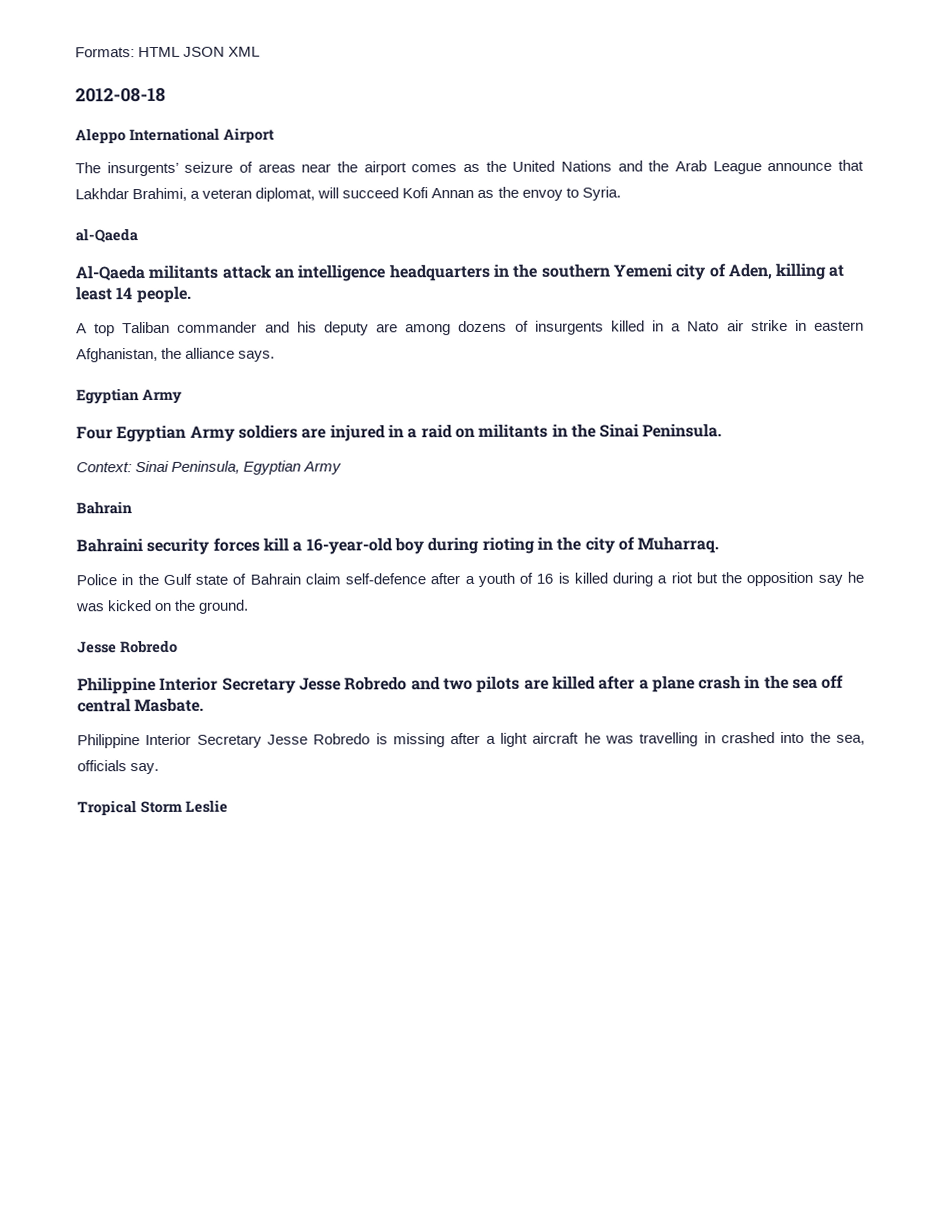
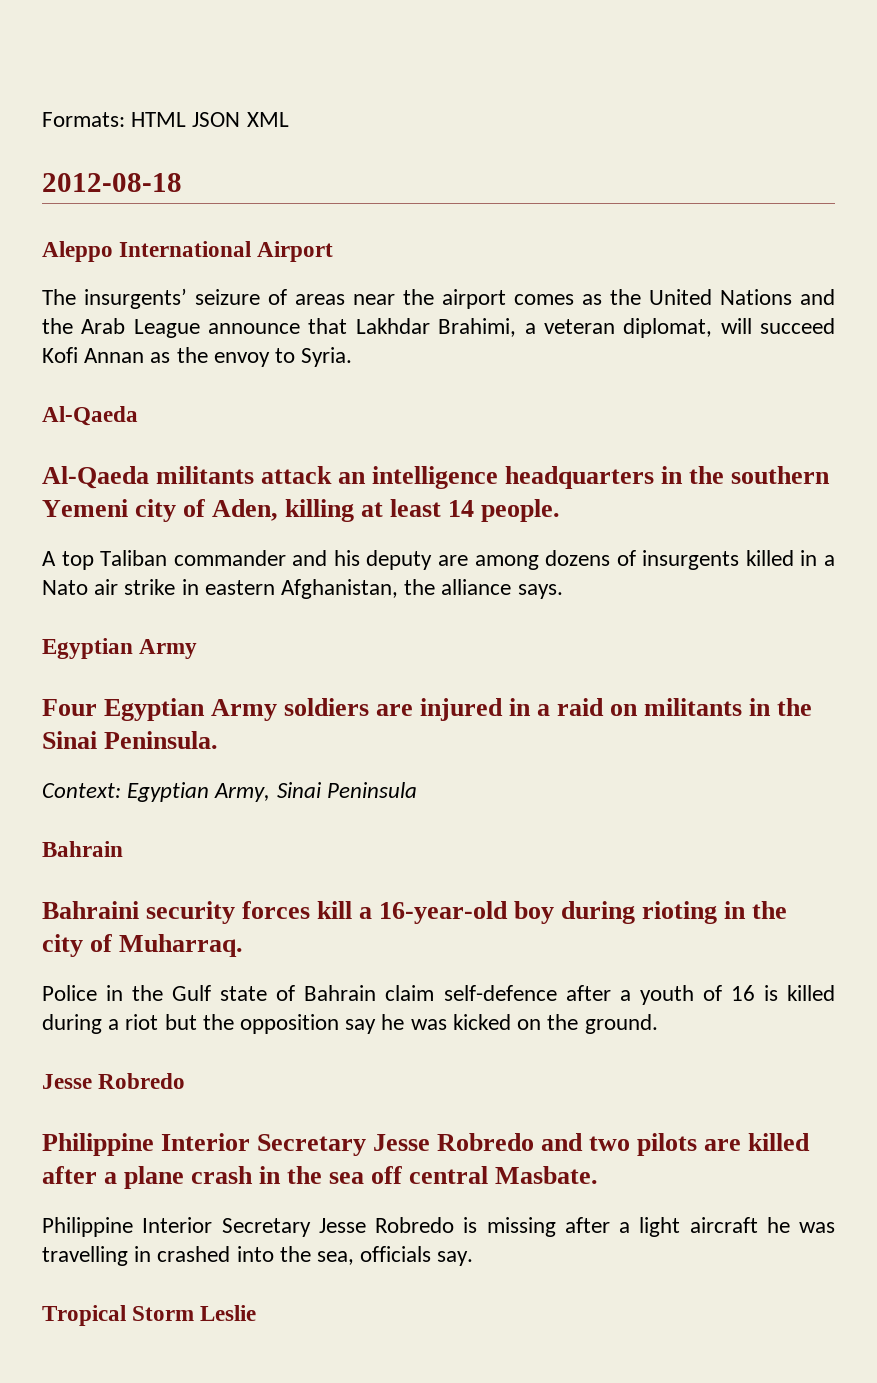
[75,228,138,243] al-Qaeda -> [42,406,138,426] Al-Qaeda
[135,460,343,475] Sinai Peninsula, Egyptian Army -> [127,782,417,802] Egyptian Army, Sinai Peninsula

